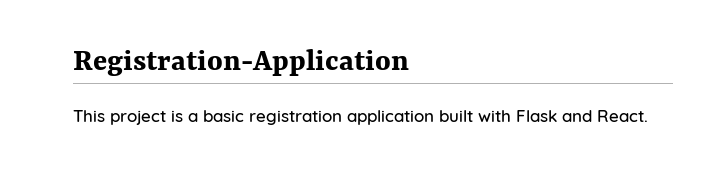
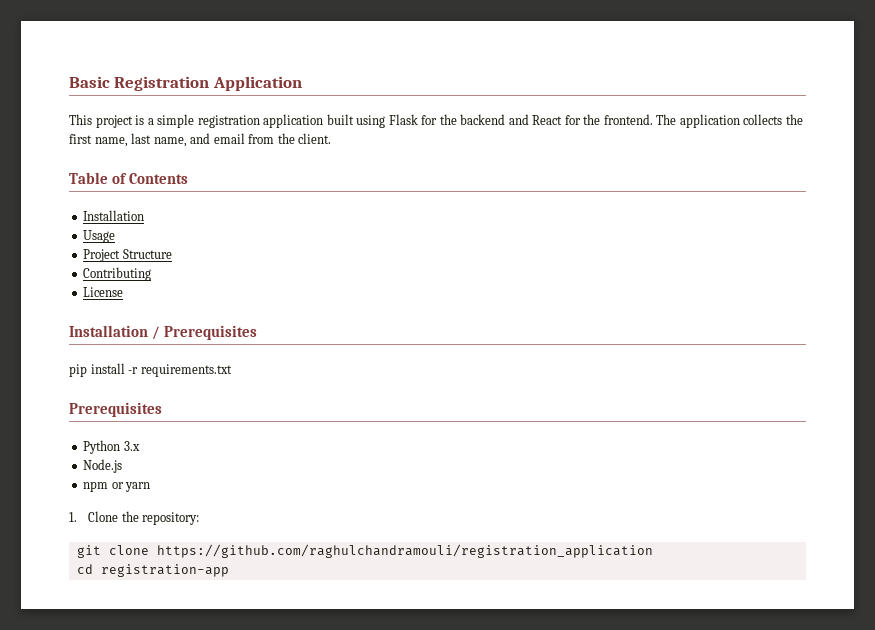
[73,49,409,76] Registration-Application -> [69,76,302,91] Basic Registration Application
[203,110,244,122] basic -> [157,114,195,128] simple
[478,110,648,122] with Flask and React. -> [356,114,803,128] [69,133,332,147] [69,172,189,184] [83,210,145,221] [83,230,116,243] [83,249,172,262] [83,267,152,281] [83,287,124,297] [69,325,258,340] [69,363,232,377] [69,402,162,417] [83,440,140,454] [83,459,123,473] [83,481,151,492] [69,511,200,525] [76,544,653,558] [76,564,229,577] using Flask for the backend and React for the frontend. The application collects the first name, last name, and email from the client. // Table of Contents // Installation // Usage // Project Structure // Contributing // License // Installation / Prerequisites // pip install -r requirements.txt // Prerequisites // Python 3.x // Node.js // npm or yarn // 1. Clone the repository: // git clone https://github.com/raghulchandramouli/registration_application // cd registration-app

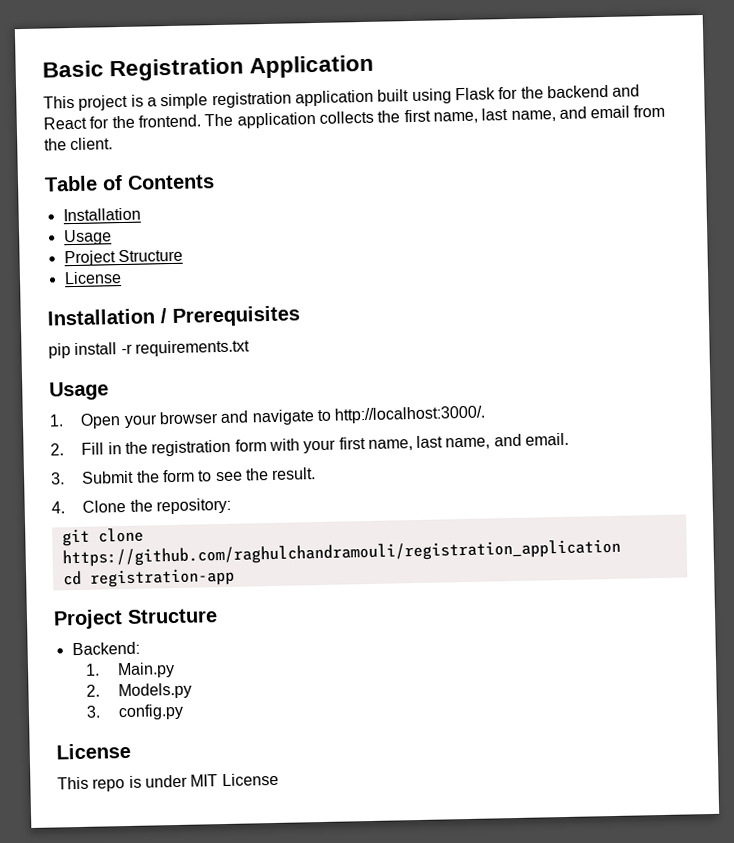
[83,267,152,281] // Contributing -> (183, 255) none
[69,402,162,417] [83,440,140,454] [83,459,123,473] [83,481,151,492] [69,512,77,522] Prerequisites // Python 3.x // Node.js // npm or yarn // 1. -> [49,381,109,401] [49,405,487,429] [50,432,570,457] [50,467,317,485] [51,501,65,514] Usage // 1. Open your browser and navigate to http://localhost:3000/. // 2. Fill in the registration form with your first name, last name, and email. // 3. Submit the form to see the result. // 4.
(229, 570) none -> [53,608,218,630] [71,641,140,656] [85,662,175,679] [86,682,192,700] [86,703,184,721] [56,742,131,760] [57,772,279,792] // Project Structure // Backend: // 1. Main.py // 2. Models.py // 3. config.py // License // This repo is under MIT License

